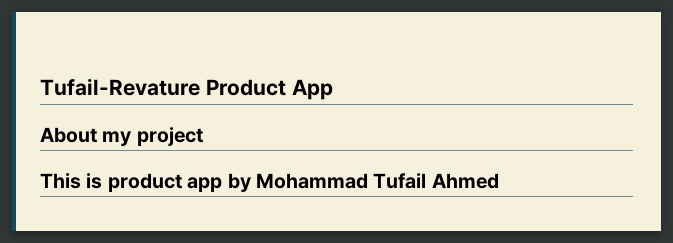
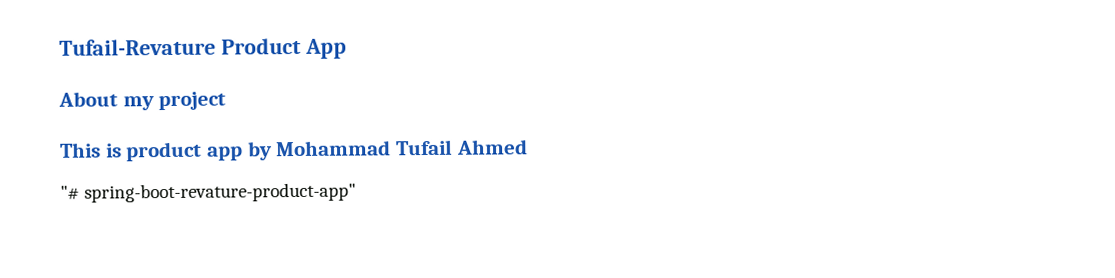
(499, 181) none -> [60,182,357,203] // "# spring-boot-revature-product-app"

